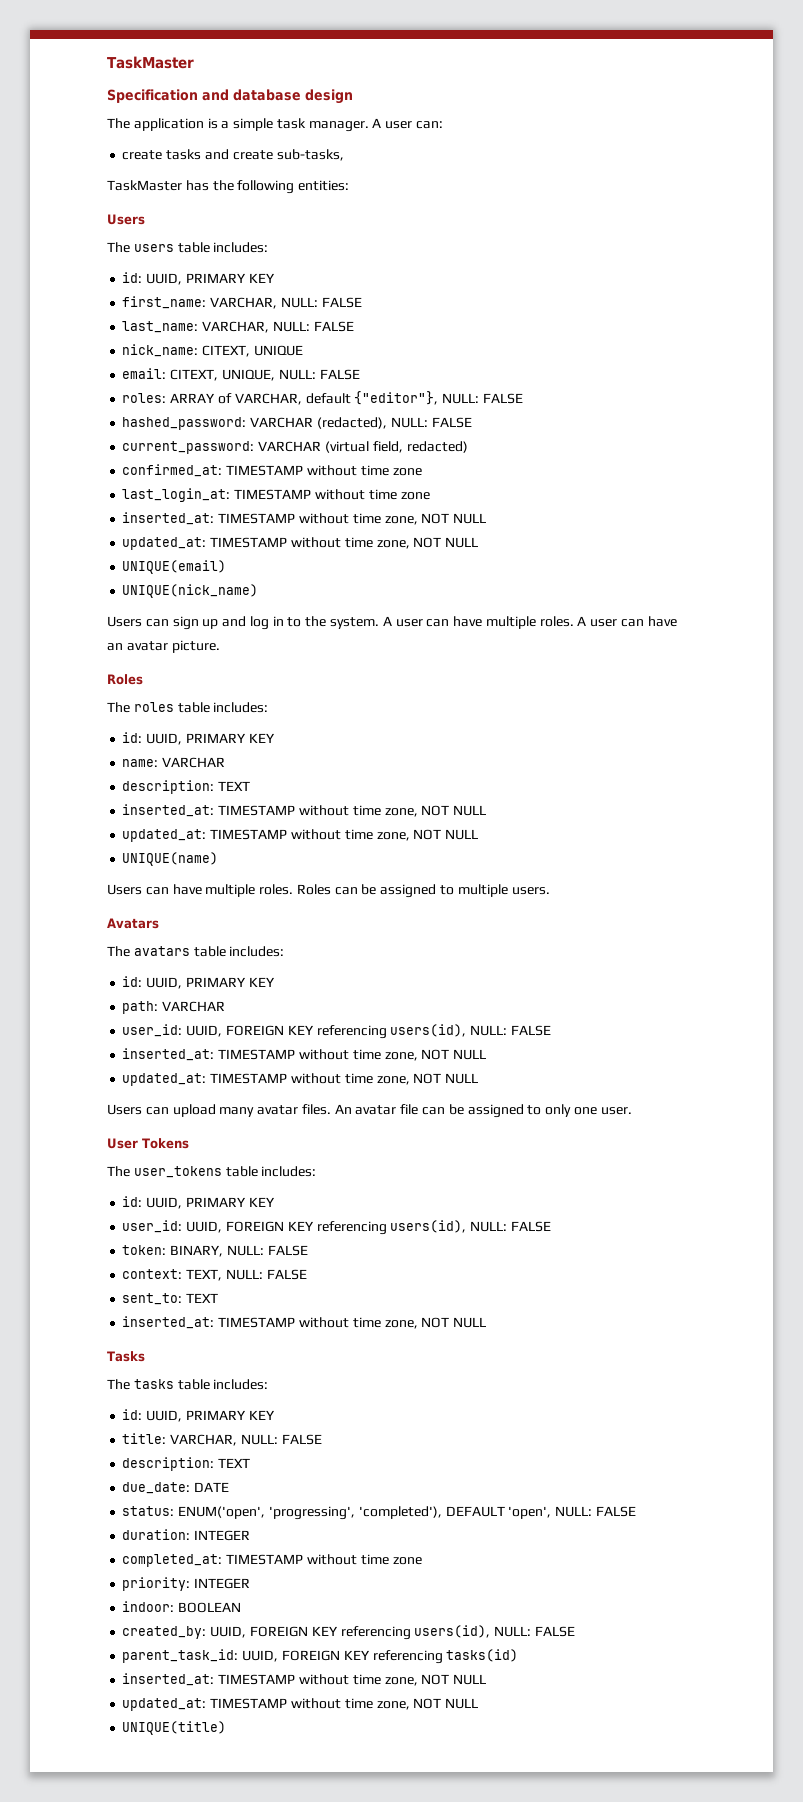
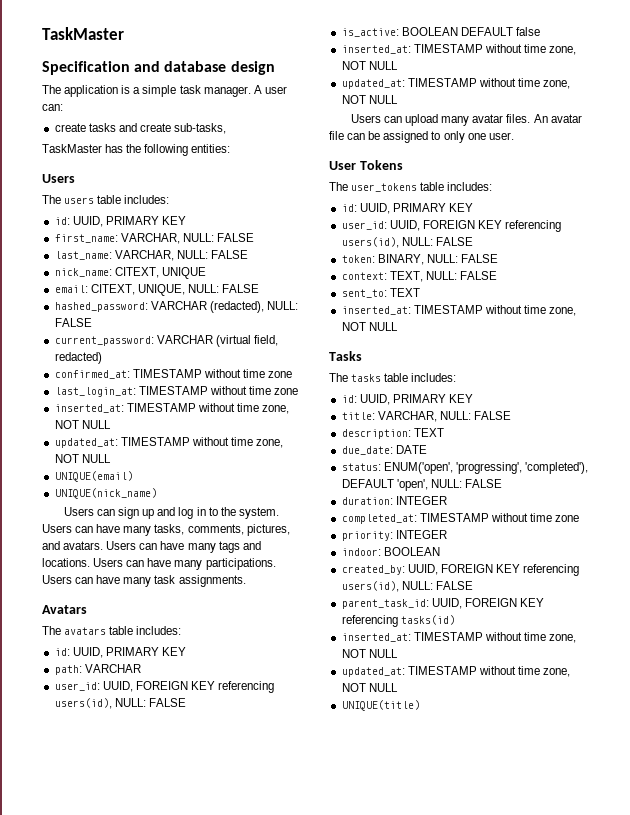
[122,391,523,405] // roles: ARRAY of VARCHAR, default {"editor"}, NULL: FALSE -> (260, 288) none
[382,616,677,629] [107,640,220,653] [107,674,143,685] [107,702,269,713] [122,732,275,745] [122,757,226,768] [122,780,251,794] [122,804,487,817] [122,829,479,842] [122,852,219,866] [107,884,550,898] A user can have multiple roles. A user can have an avatar picture. // Roles // The roles table includes: // id: UUID, PRIMARY KEY // name: VARCHAR // description: TEXT // inserted_at: TIMESTAMP without time zone, NOT NULL // updated_at: TIMESTAMP without time zone, NOT NULL // UNIQUE(name) // Users can have multiple roles. Roles can be assigned to multiple users. -> [42,524,290,536] [42,541,261,553] [42,558,276,570] [42,575,246,587] Users can have many tasks, comments, pictures, and avatars. Users can have many tags and locations. Users can have many participations. Users can have many task assignments.
(551, 1030) none -> [341,27,540,37] // is_active: BOOLEAN DEFAULT false

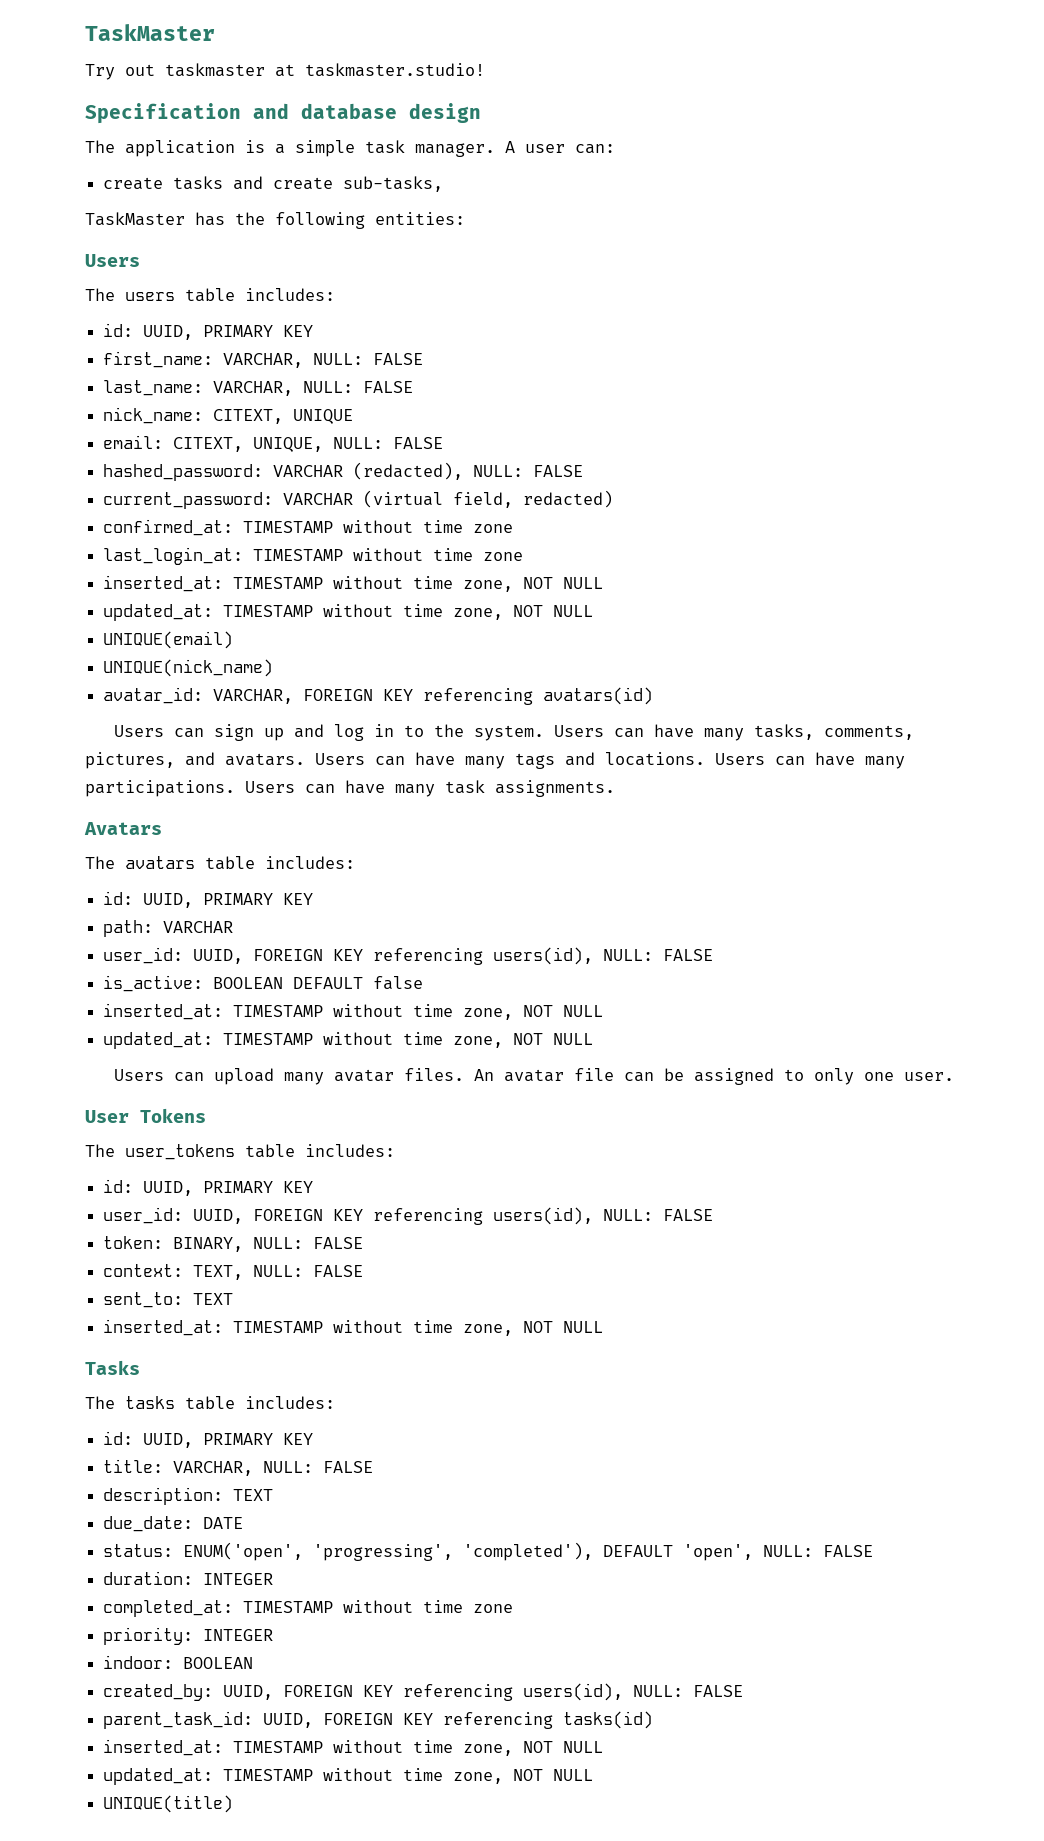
[42,27,124,40] TaskMaster -> [85,24,215,41] [85,63,485,80] TaskMaster // Try out taskmaster at taskmaster.studio!
(157, 493) none -> [103,687,654,705] // avatar_id: VARCHAR, FOREIGN KEY referencing avatars(id)

